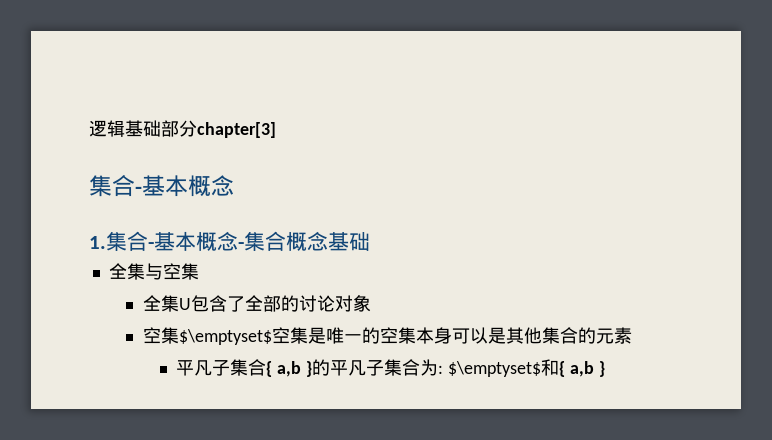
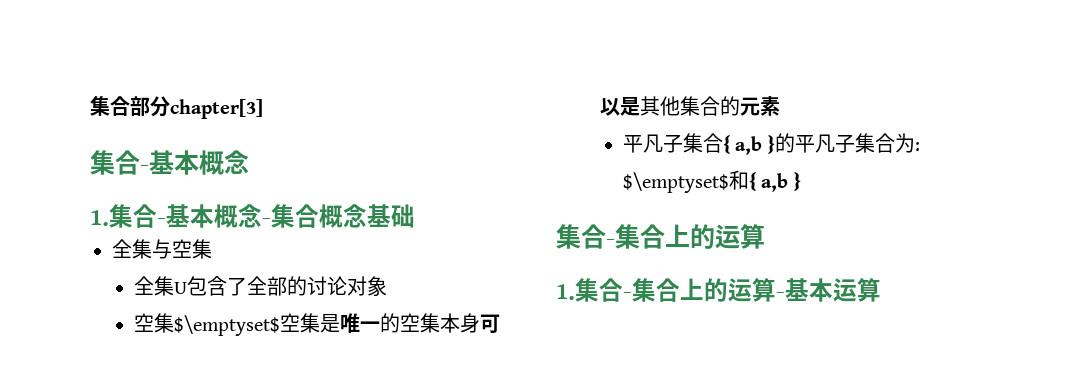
[89,120,161,137] 逻辑基础 -> [90,96,130,116] 集合
(605, 369) none -> [556,224,765,249] [556,278,881,302] // 集合-集合上的运算 // 1.集合-集合上的运算-基本运算

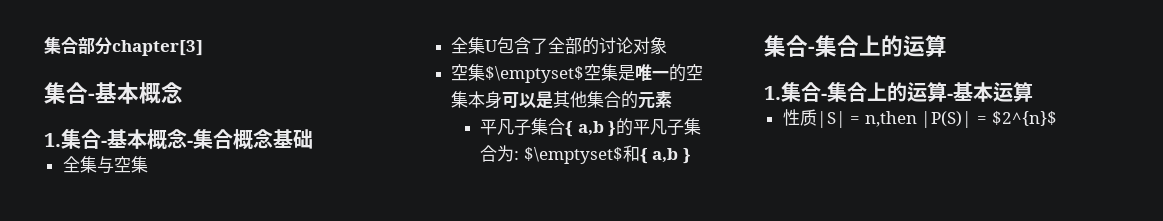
(881, 290) none -> [782,109,1057,128] // 性质|S| = n,then |P(S)| = $2^{n}$

